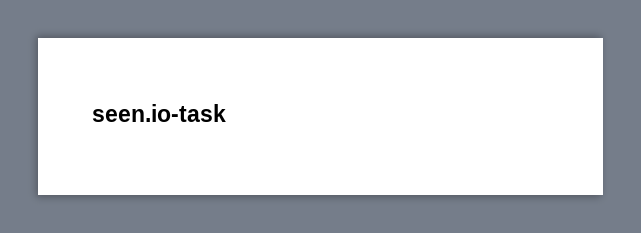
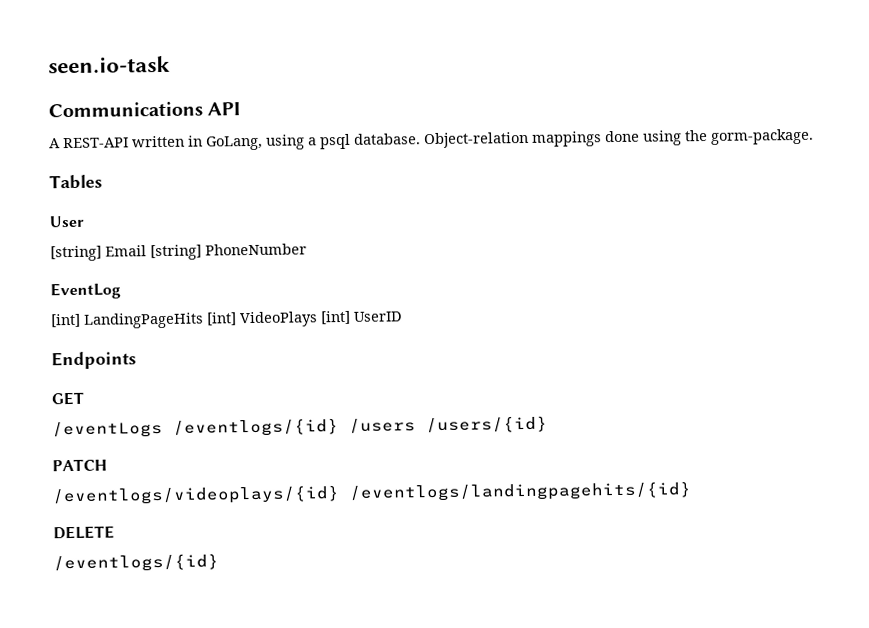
(226, 113) none -> [48,101,242,118] [49,128,814,151] [49,174,103,190] [49,215,85,228] [50,243,307,262] [50,282,121,300] [50,310,403,329] [51,351,137,370] [51,391,84,406] [52,415,548,439] [52,458,107,472] [52,481,692,506] [53,525,115,540] [53,553,219,573] // Communications API // A REST-API written in GoLang, using a psql database. Object-relation mappings done using the gorm-package. // Tables // User // [string] Email [string] PhoneNumber // EventLog // [int] LandingPageHits [int] VideoPlays [int] UserID // Endpoints // GET // /eventLogs /eventlogs/{id} /users /users/{id} // PATCH // /eventlogs/videoplays/{id} /eventlogs/landingpagehits/{id} // DELETE // /eventlogs/{id}

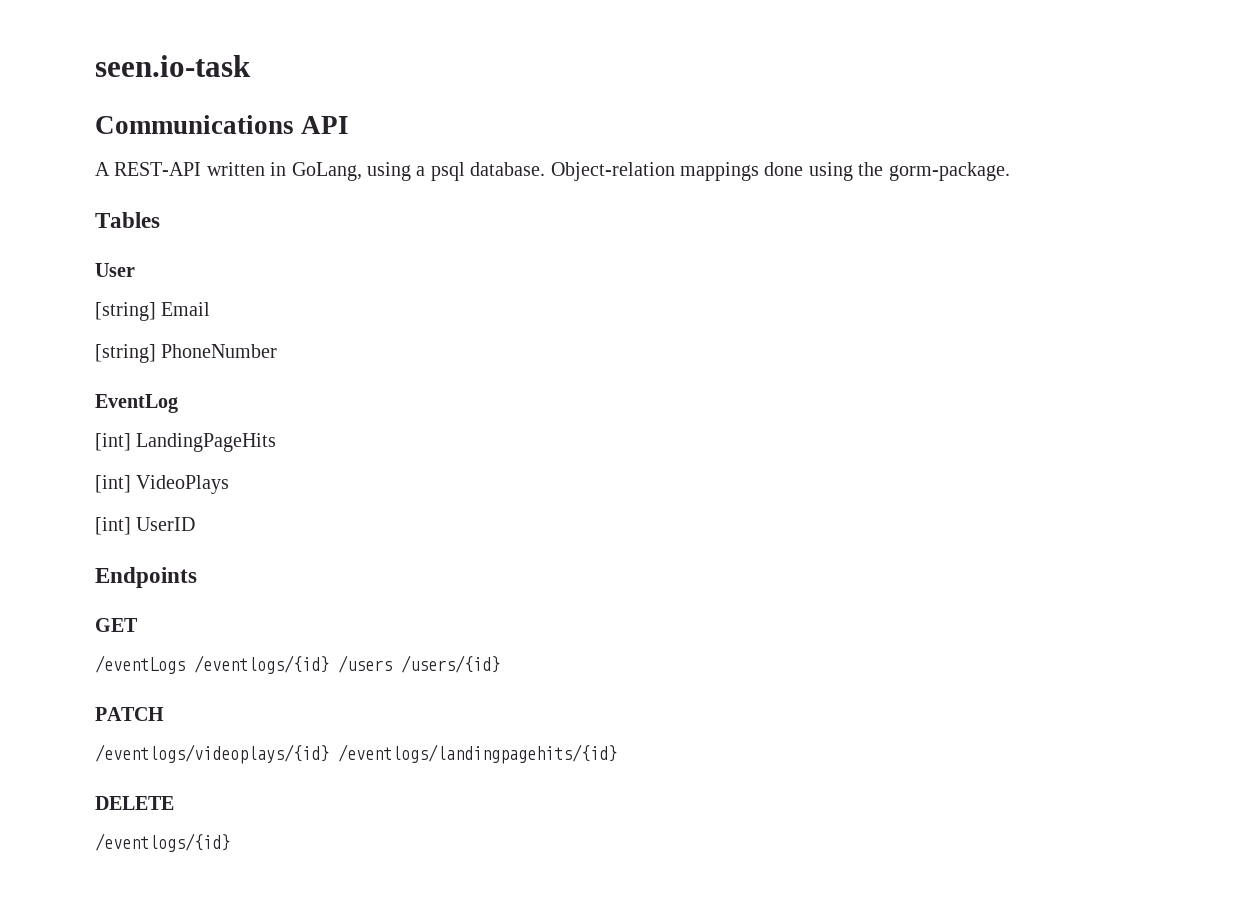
(147, 251) none -> (211, 309) //
(204, 320) none -> (277, 442) //
(318, 319) none -> (230, 484) //

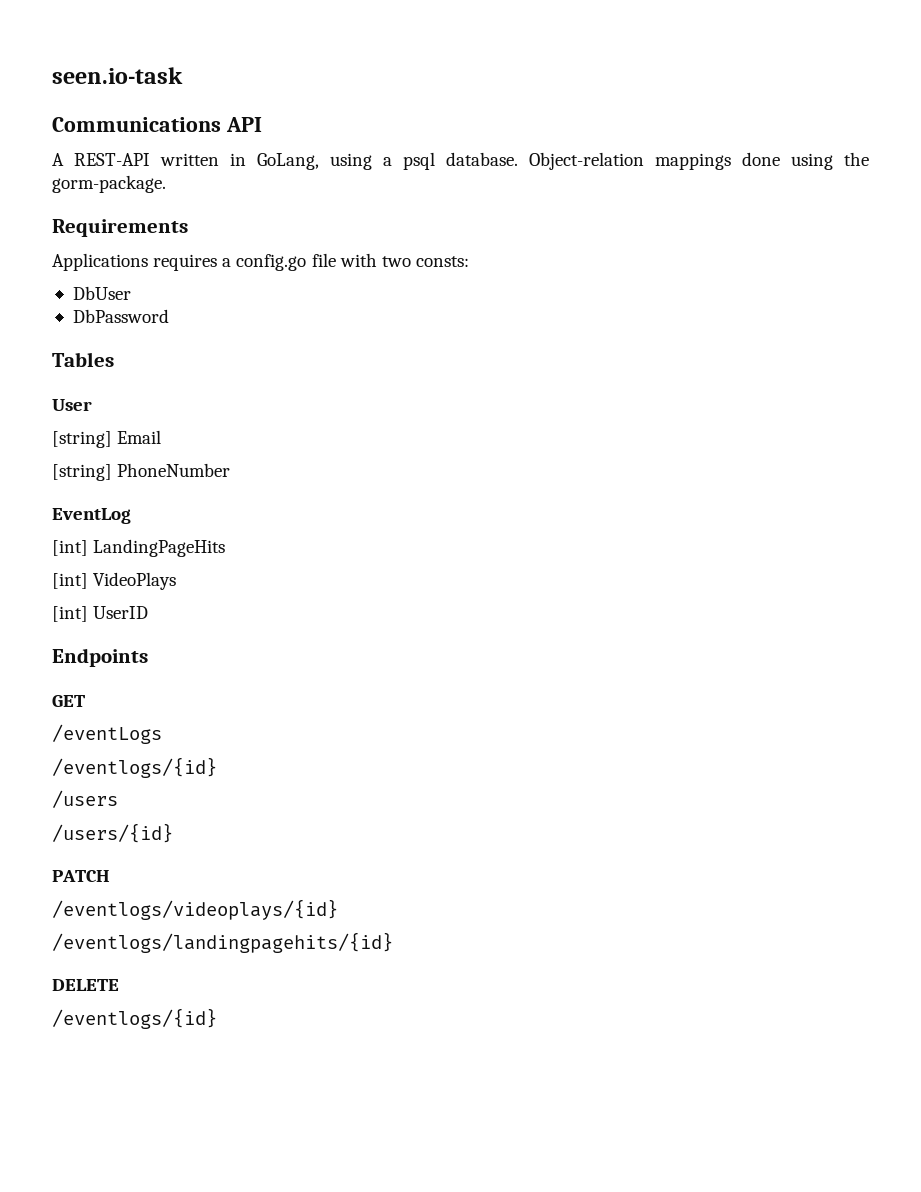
(1010, 171) none -> [52,219,188,237] [52,253,469,271] [72,286,131,300] [72,309,169,323] // Requirements // Applications requires a config.go file with two consts: // DbUser // DbPassword
[194,655,329,674] /eventlogs/{id} -> [52,757,217,778] // /eventlogs/{id} //
(392, 664) none -> (118, 799) //
(329, 754) none -> (338, 909) //

